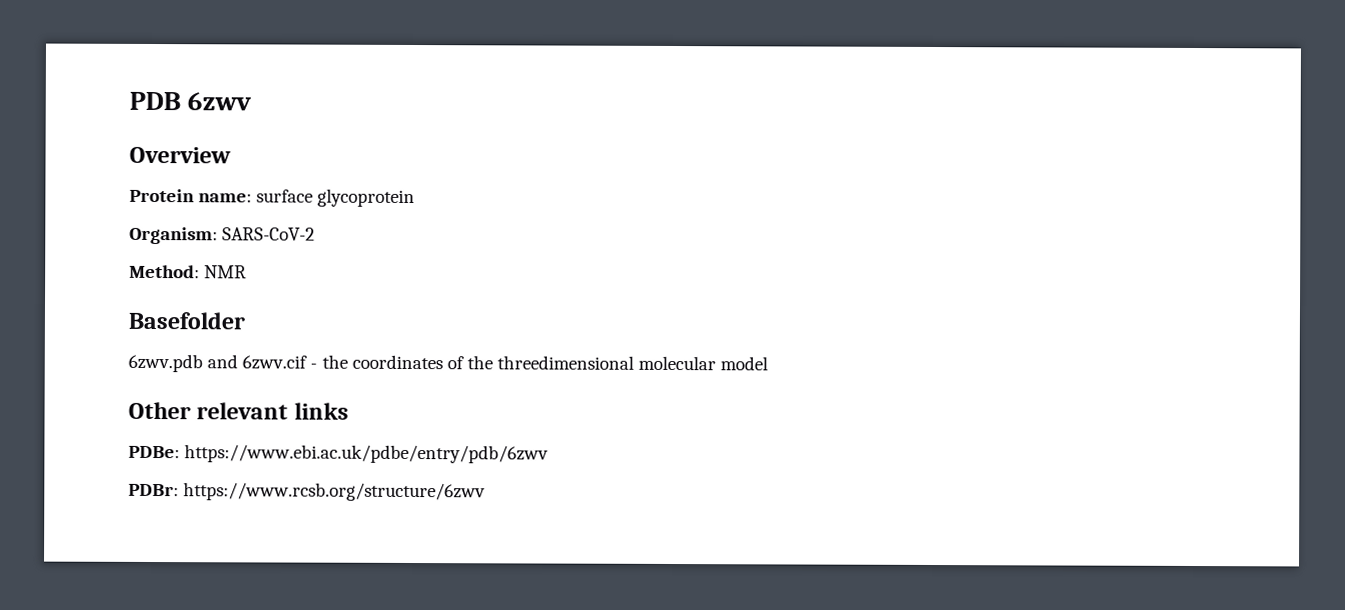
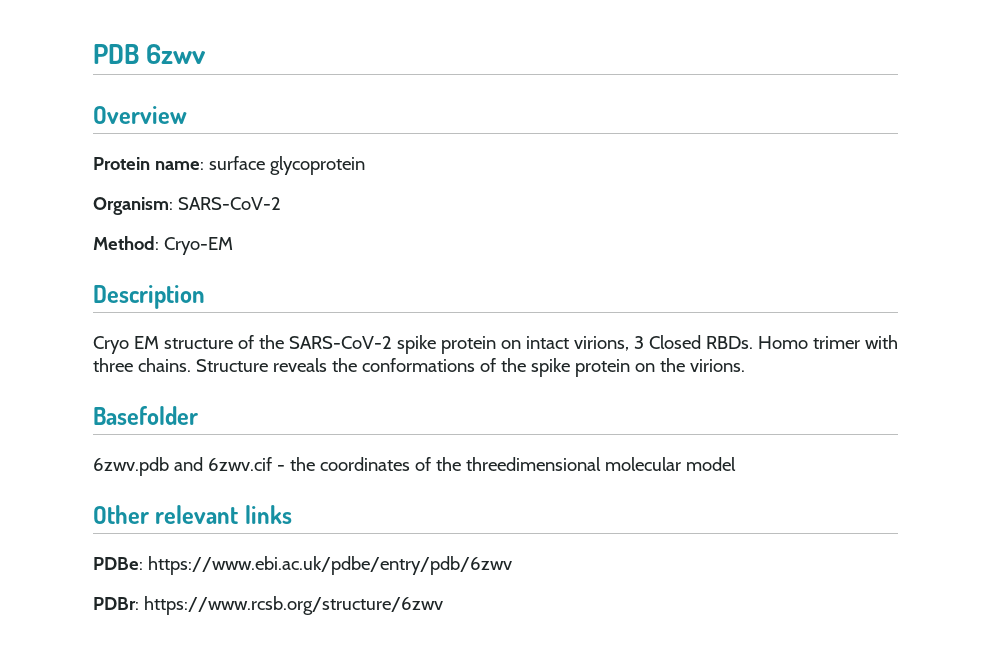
[204,265,248,279] NMR -> [163,237,233,255] [93,285,205,309] [93,335,898,354] [93,358,745,377] Cryo-EM // Description // Cryo EM structure of the SARS-CoV-2 spike protein on intact virions, 3 Closed RBDs. Homo trimer with three chains. Structure reveals the conformations of the spike protein on the virions.

